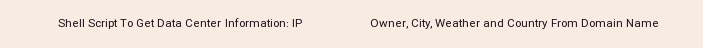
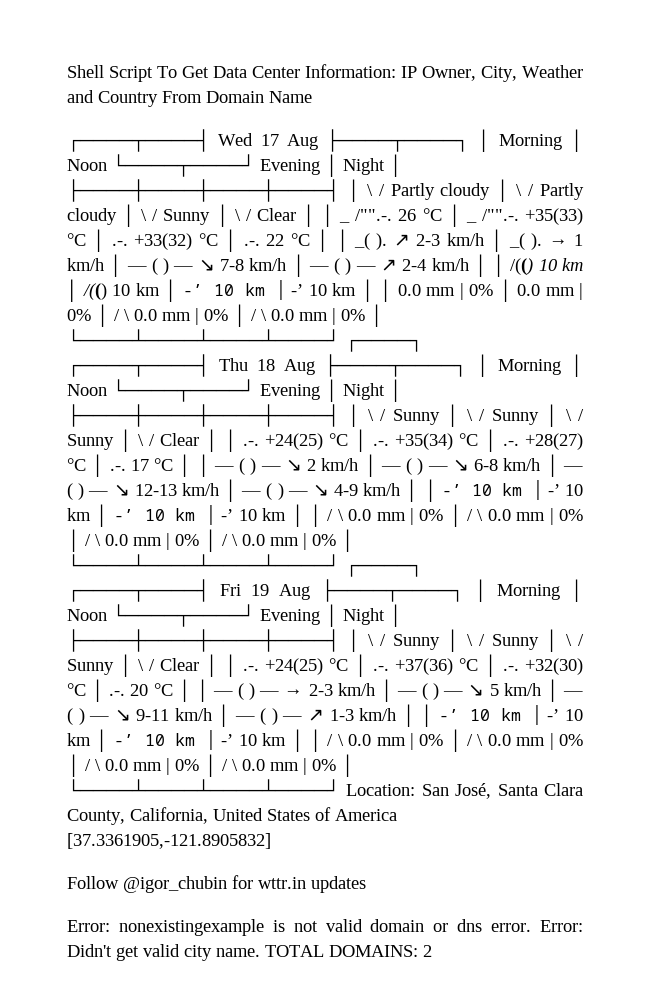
(659, 23) none -> [67,129,583,152] [67,154,402,177] [67,179,585,202] [67,204,351,227] [355,204,477,227] [481,208,583,225] [67,229,583,252] [67,254,583,277] [67,279,583,302] [67,304,383,327] [67,329,423,352] [67,354,583,377] [67,379,402,402] [67,404,584,427] [67,429,583,452] [67,454,583,477] [67,479,583,502] [67,504,583,527] [67,529,354,552] [67,554,423,577] [67,579,583,602] [67,604,402,627] [67,629,584,652] [67,654,583,677] [67,679,583,702] [67,704,583,727] [67,729,583,752] [67,754,354,777] [67,779,583,799] [67,807,397,825] [67,833,271,849] [67,875,366,893] [67,919,584,936] [67,944,432,961] // ┌────┬────┤ Wed 17 Aug ├────┬────┐ │ Morning │ Noon └────┬────┘ Evening │ Night │ ├────┼────┼────┼────┤ │ \ / Partly cloudy │ \ / Partly cloudy │ \ / Sunny │ \ / Clear │ │ _ /"".-. 26 °C │ _ /"".-. +35(33) °C │ .-. +33(32) °C │ .-. 22 °C │ │ _( ). ↗ 2-3 km/h │ _( ). → 1 km/h │ ― ( ) ― ↘ 7-8 km/h │ ― ( ) ― ↗ 2-4 km/h │ │ /(() 10 km │ /(() 10 km │ -’ 10 km │ -’ 10 km │ │ 0.0 mm | 0% │ 0.0 mm | 0% │ / \ 0.0 mm | 0% │ / \ 0.0 mm | 0% │ └────┴────┴────┴────┘ ┌────┐ // ┌────┬────┤ Thu 18 Aug ├────┬────┐ │ Morning │ Noon └────┬────┘ Evening │ Night │ ├────┼────┼────┼────┤ │ \ / Sunny │ \ / Sunny │ \ / Sunny │ \ / Clear │ │ .-. +24(25) °C │ .-. +35(34) °C │ .-. +28(27) °C │ .-. 17 °C │ │ ― ( ) ― ↘ 2 km/h │ ― ( ) ― ↘ 6-8 km/h │ ― ( ) ― ↘ 12-13 km/h │ ― ( ) ― ↘ 4-9 km/h │ │ -’ 10 km │ -’ 10 km │ -’ 10 km │ -’ 10 km │ │ / \ 0.0 mm | 0% │ / \ 0.0 mm | 0% │ / \ 0.0 mm | 0% │ / \ 0.0 mm | 0% │ └────┴────┴────┴────┘ ┌────┐ // ┌────┬────┤ Fri 19 Aug ├────┬────┐ │ Morning │ Noon └────┬────┘ Evening │ Night │ ├────┼────┼────┼────┤ │ \ / Sunny │ \ / Sunny │ \ / Sunny │ \ / Clear │ │ .-. +24(25) °C │ .-. +37(36) °C │ .-. +32(30) °C │ .-. 20 °C │ │ ― ( ) ― → 2-3 km/h │ ― ( ) ― ↘ 5 km/h │ ― ( ) ― ↘ 9-11 km/h │ ― ( ) ― ↗ 1-3 km/h │ │ -’ 10 km │ -’ 10 km │ -’ 10 km │ -’ 10 km │ │ / \ 0.0 mm | 0% │ / \ 0.0 mm | 0% │ / \ 0.0 mm | 0% │ / \ 0.0 mm | 0% │ └────┴────┴────┴────┘ Location: San José, Santa Clara County, California, United States of America [37.3361905,-121.8905832] // Follow @igor_chubin for wttr.in updates // Error: nonexistingexample is not valid domain or dns error. Error: Didn't get valid city name. TOTAL DOMAINS: 2

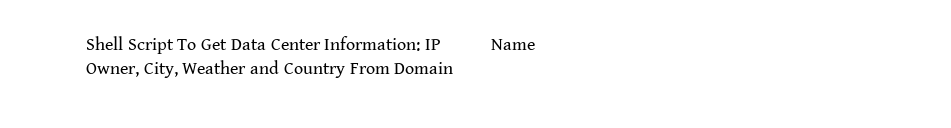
[67,129,583,152] [67,154,402,177] [67,179,585,202] [67,204,351,227] [355,204,477,227] [481,208,583,225] [67,229,583,252] [67,254,583,277] [67,279,583,302] [67,304,383,327] [67,329,423,352] [67,354,583,377] [67,379,402,402] [67,404,584,427] [67,429,583,452] [67,454,583,477] [67,479,583,502] [67,504,583,527] [67,529,354,552] [67,554,423,577] [67,579,583,602] [67,604,402,627] [67,629,584,652] [67,654,583,677] [67,679,583,702] [67,704,583,727] [67,729,583,752] [67,754,354,777] [67,779,583,799] [67,807,397,825] [67,833,271,849] [67,875,366,893] [67,919,584,936] [67,944,432,961] // ┌────┬────┤ Wed 17 Aug ├────┬────┐ │ Morning │ Noon └────┬────┘ Evening │ Night │ ├────┼────┼────┼────┤ │ \ / Partly cloudy │ \ / Partly cloudy │ \ / Sunny │ \ / Clear │ │ _ /"".-. 26 °C │ _ /"".-. +35(33) °C │ .-. +33(32) °C │ .-. 22 °C │ │ _( ). ↗ 2-3 km/h │ _( ). → 1 km/h │ ― ( ) ― ↘ 7-8 km/h │ ― ( ) ― ↗ 2-4 km/h │ │ /(() 10 km │ /(() 10 km │ -’ 10 km │ -’ 10 km │ │ 0.0 mm | 0% │ 0.0 mm | 0% │ / \ 0.0 mm | 0% │ / \ 0.0 mm | 0% │ └────┴────┴────┴────┘ ┌────┐ // ┌────┬────┤ Thu 18 Aug ├────┬────┐ │ Morning │ Noon └────┬────┘ Evening │ Night │ ├────┼────┼────┼────┤ │ \ / Sunny │ \ / Sunny │ \ / Sunny │ \ / Clear │ │ .-. +24(25) °C │ .-. +35(34) °C │ .-. +28(27) °C │ .-. 17 °C │ │ ― ( ) ― ↘ 2 km/h │ ― ( ) ― ↘ 6-8 km/h │ ― ( ) ― ↘ 12-13 km/h │ ― ( ) ― ↘ 4-9 km/h │ │ -’ 10 km │ -’ 10 km │ -’ 10 km │ -’ 10 km │ │ / \ 0.0 mm | 0% │ / \ 0.0 mm | 0% │ / \ 0.0 mm | 0% │ / \ 0.0 mm | 0% │ └────┴────┴────┴────┘ ┌────┐ // ┌────┬────┤ Fri 19 Aug ├────┬────┐ │ Morning │ Noon └────┬────┘ Evening │ Night │ ├────┼────┼────┼────┤ │ \ / Sunny │ \ / Sunny │ \ / Sunny │ \ / Clear │ │ .-. +24(25) °C │ .-. +37(36) °C │ .-. +32(30) °C │ .-. 20 °C │ │ ― ( ) ― → 2-3 km/h │ ― ( ) ― ↘ 5 km/h │ ― ( ) ― ↘ 9-11 km/h │ ― ( ) ― ↗ 1-3 km/h │ │ -’ 10 km │ -’ 10 km │ -’ 10 km │ -’ 10 km │ │ / \ 0.0 mm | 0% │ / \ 0.0 mm | 0% │ / \ 0.0 mm | 0% │ / \ 0.0 mm | 0% │ └────┴────┴────┴────┘ Location: San José, Santa Clara County, California, United States of America [37.3361905,-121.8905832] // Follow @igor_chubin for wttr.in updates // Error: nonexistingexample is not valid domain or dns error. Error: Didn't get valid city name. TOTAL DOMAINS: 2 -> (535, 44) none

